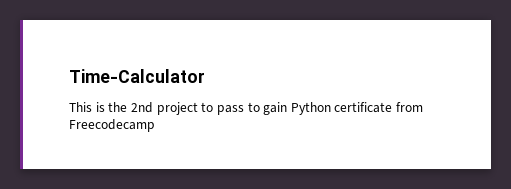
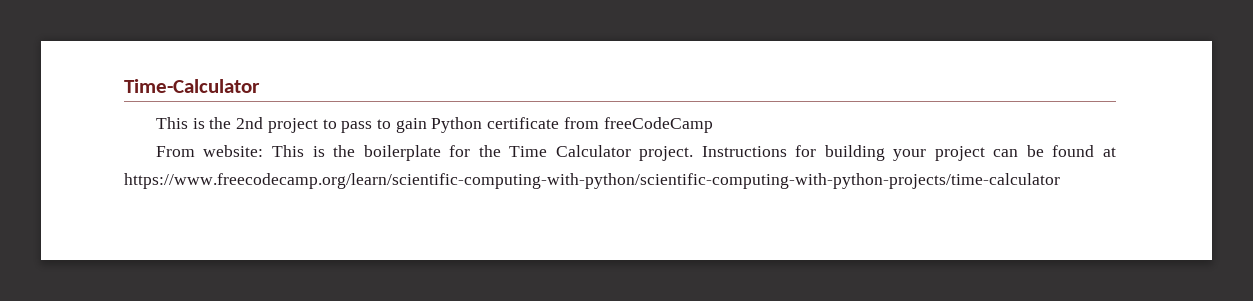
[69,119,155,132] Freecodecamp -> [603,117,713,133] [155,145,1117,161] [124,173,1060,189] freeCodeCamp // From website: This is the boilerplate for the Time Calculator project. Instructions for building your project can be found at https://www.freecodecamp.org/learn/scientific-computing-with-python/scientific-computing-with-python-projects/time-calculator

